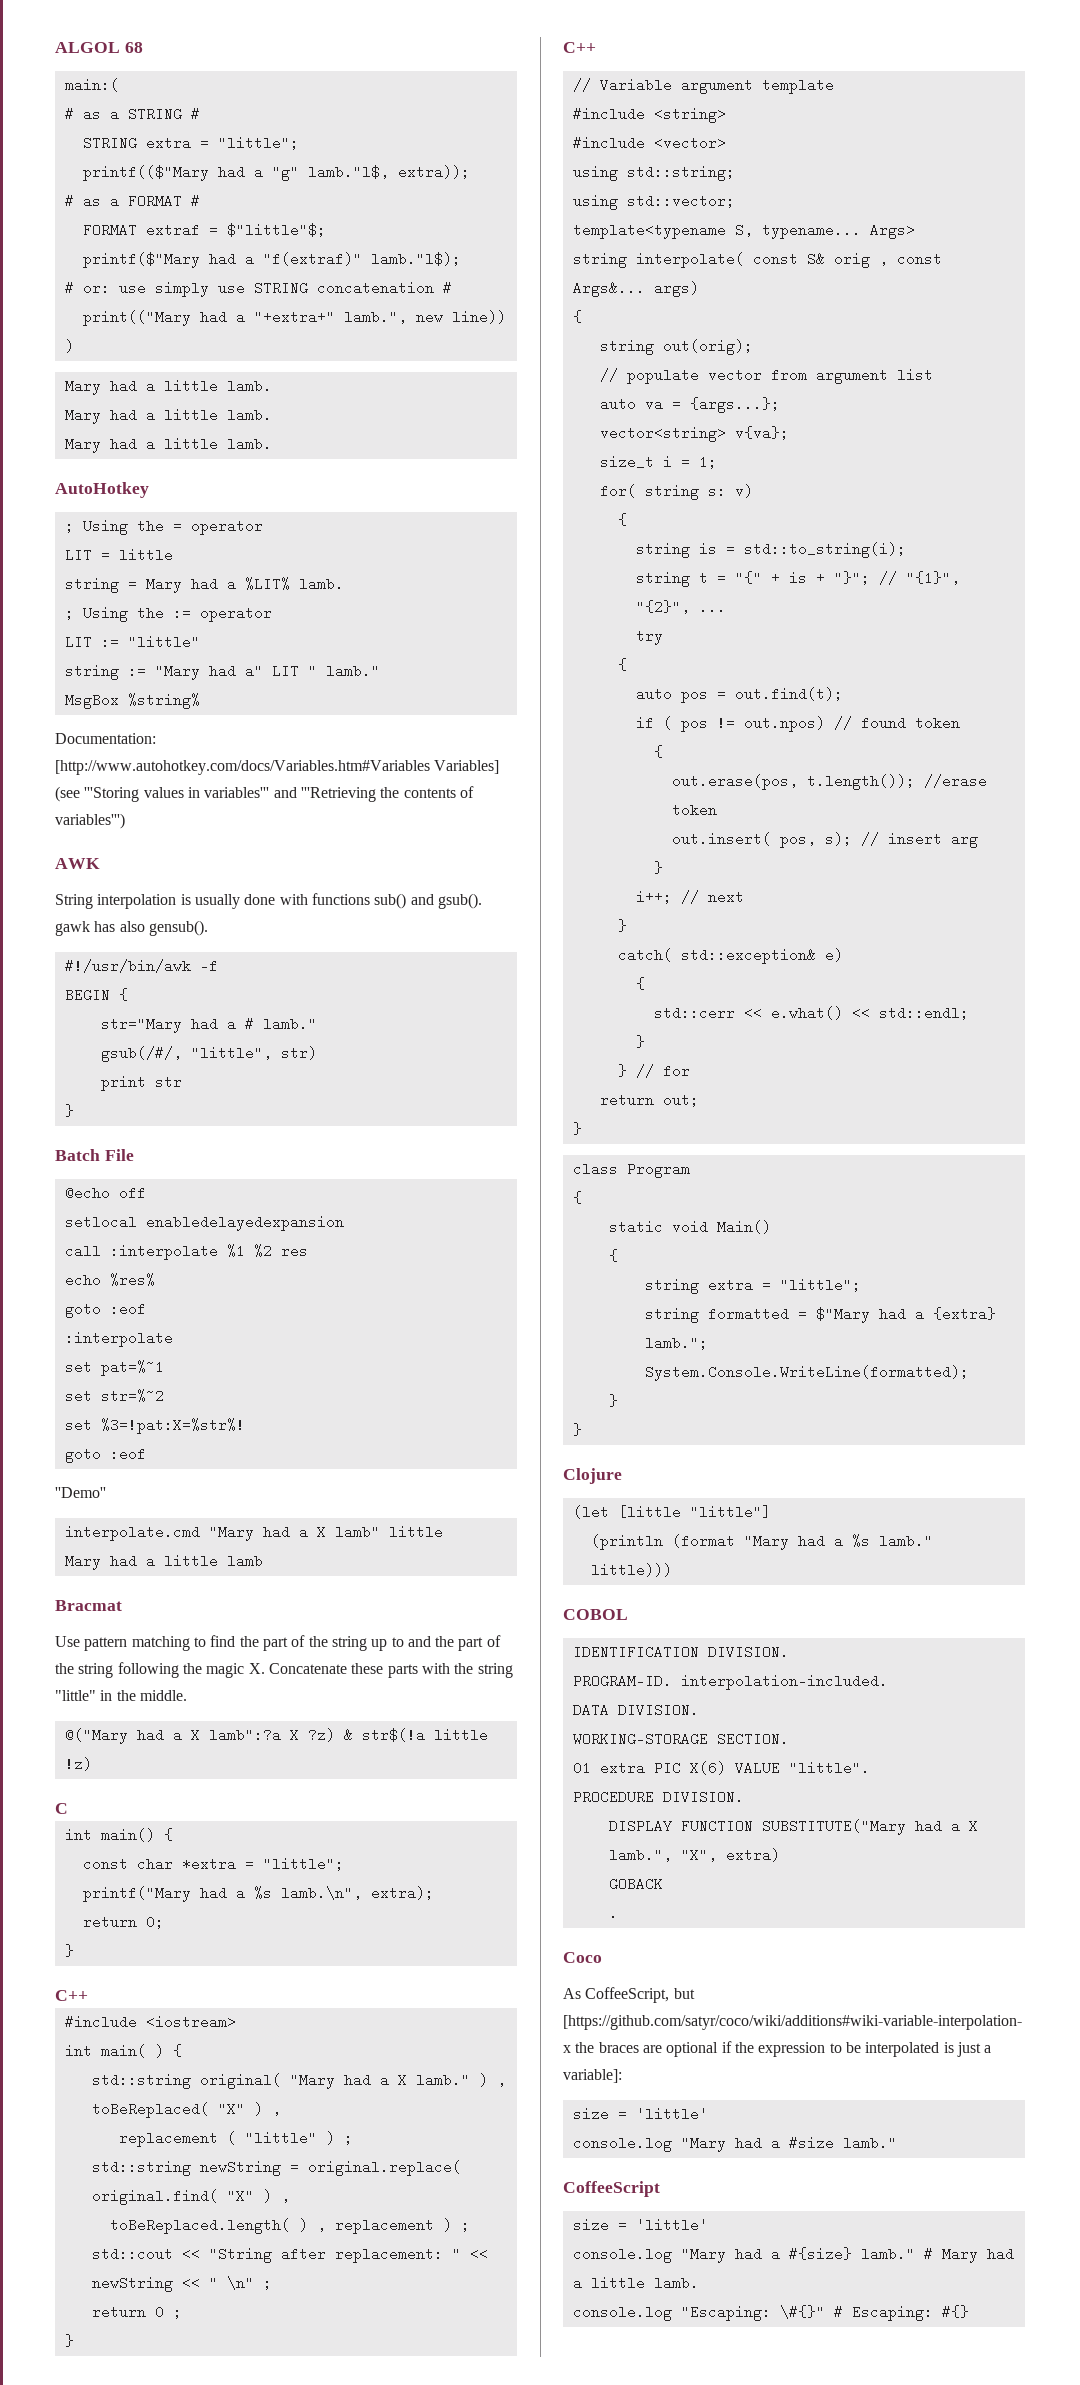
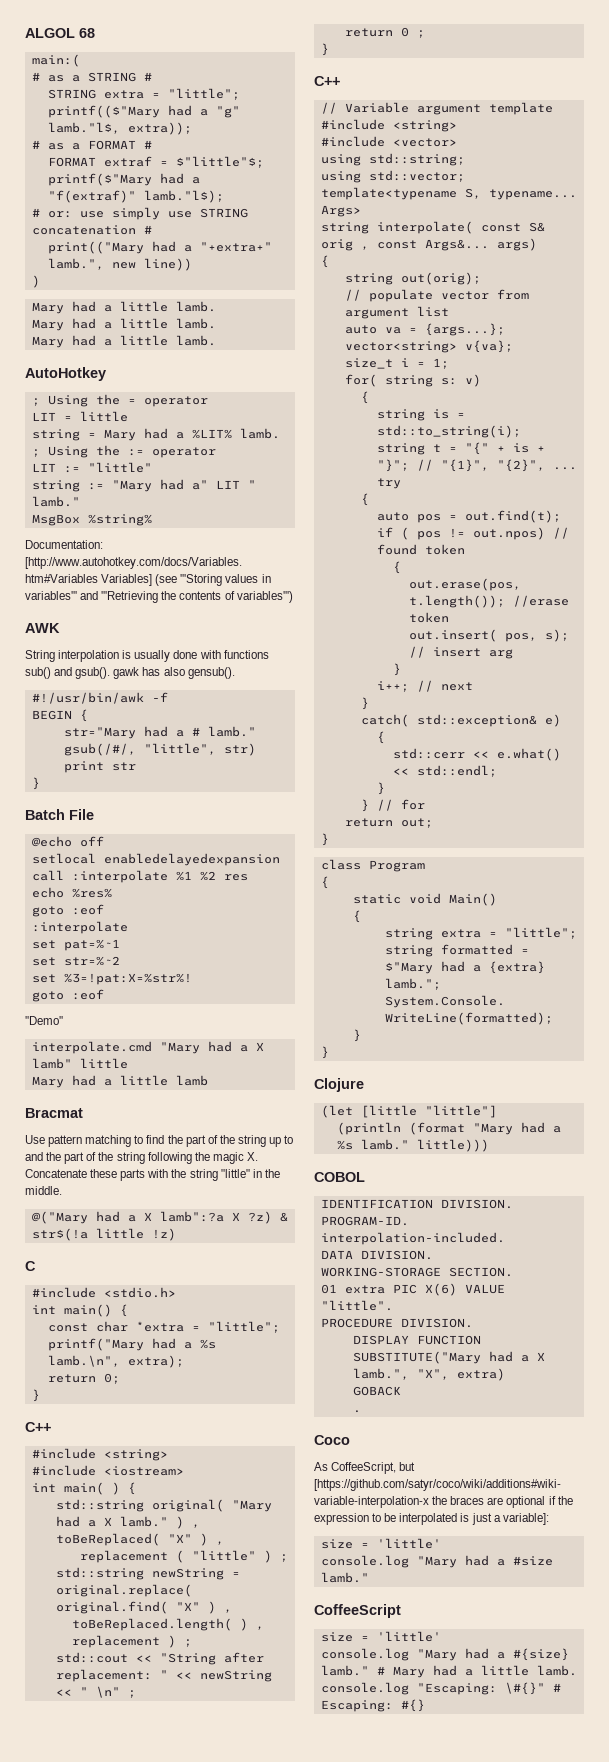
(68, 1808) none -> [31,1287,176,1298] // #include <stdio.h>
(88, 1995) none -> [31,1448,168,1461] // #include <string>

